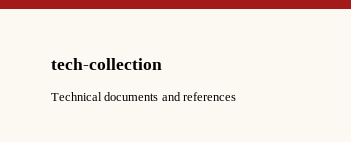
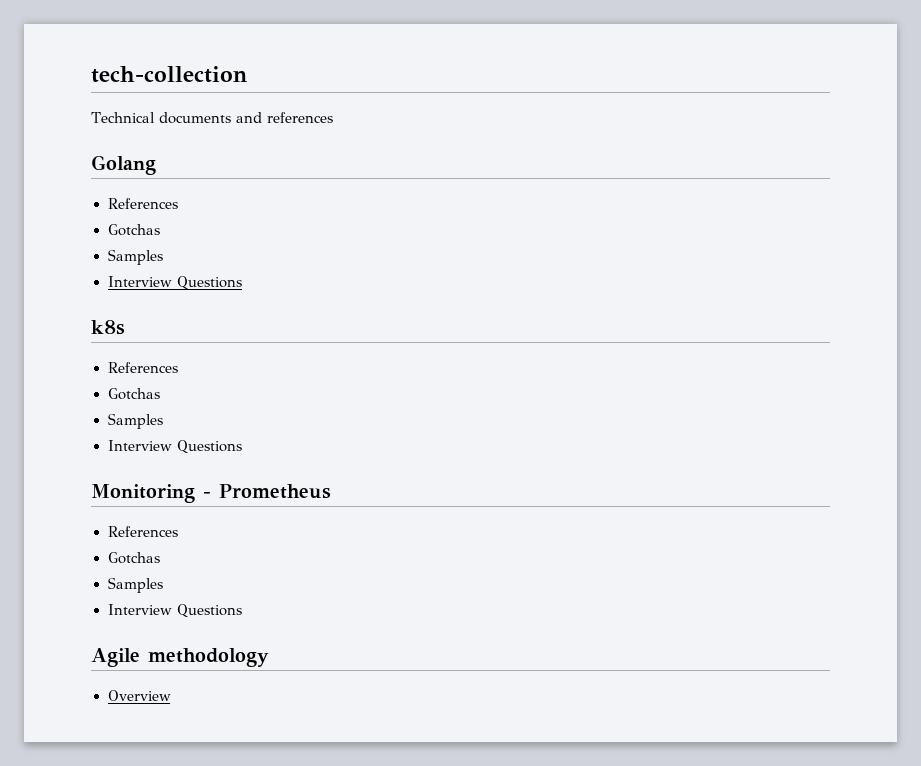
(237, 96) none -> [91,155,156,175] [107,198,178,209] [107,224,160,236] [107,249,163,265] [107,276,242,290] [91,320,125,335] [107,362,178,373] [107,388,160,400] [107,413,163,429] [107,440,242,454] [91,484,331,503] [107,526,178,537] [107,552,160,564] [107,577,163,593] [107,604,242,618] [91,648,269,667] [107,690,171,701] // Golang // References // Gotchas // Samples // Interview Questions // k8s // References // Gotchas // Samples // Interview Questions // Monitoring - Prometheus // References // Gotchas // Samples // Interview Questions // Agile methodology // Overview

